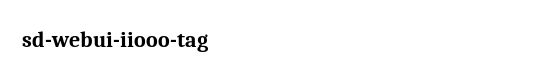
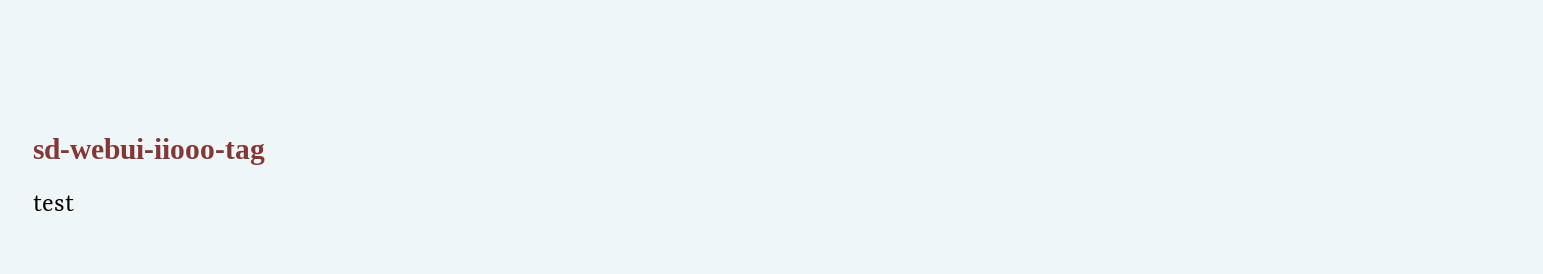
(208, 41) none -> [33,195,74,211] // test

